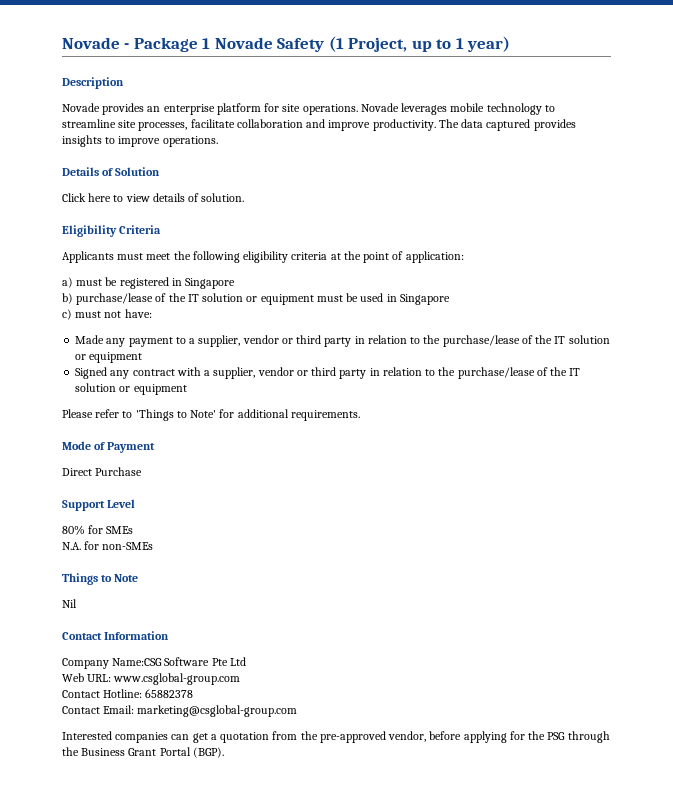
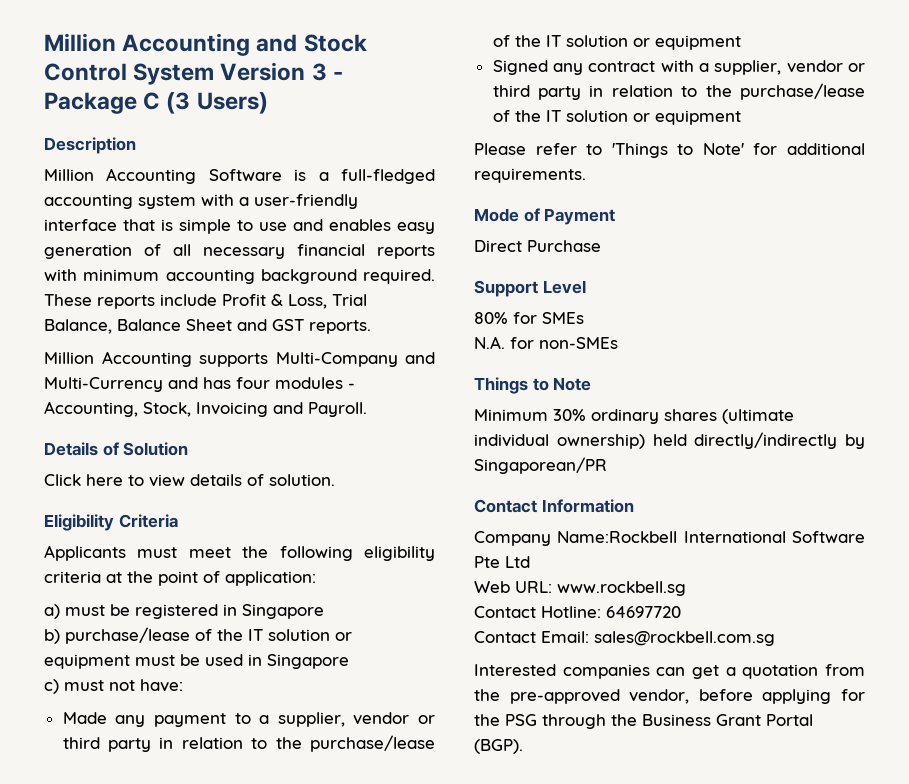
[62,36,511,52] [62,77,124,89] [62,103,555,115] [62,119,576,131] [62,135,218,147] Novade - Package 1 Novade Safety (1 Project, up to 1 year) // Description // Novade provides an enterprise platform for site operations. Novade leverages mobile technology to streamline site processes, facilitate collaboration and improve productivity. The data captured provides insights to improve operations. -> [44,33,367,56] [44,62,343,85] [44,92,268,114] [44,137,136,154] [44,168,435,184] [44,194,358,209] [44,219,435,234] [44,244,435,259] [44,269,435,284] [44,294,367,309] [44,319,371,334] [44,351,435,367] [44,377,355,392] [44,401,367,417] Million Accounting and Stock Control System Version 3 - Package C (3 Users) // Description // Million Accounting Software is a full-fledged accounting system with a user-friendly interface that is simple to use and enables easy generation of all necessary financial reports with minimum accounting background required. These reports include Profit & Loss, Trial Balance, Balance Sheet and GST reports. // Million Accounting supports Multi-Company and Multi-Currency and has four modules - Accounting, Stock, Invoicing and Payroll.
[62,599,77,608] Nil -> [474,409,794,424] [474,432,865,449] [474,457,607,474] Minimum 30% ordinary shares (ultimate individual ownership) held directly/indirectly by Singaporean/PR
[112,658,163,666] Name:CSG -> [557,531,786,543] Name:Rockbell International
[113,673,241,685] www.csglobal-group.com -> [557,581,686,596] www.rockbell.sg
[145,689,194,698] 65882378 -> [606,606,681,618] 64697720
[137,705,298,717] marketing@csglobal-group.com -> [594,631,775,646] sales@rockbell.com.sg

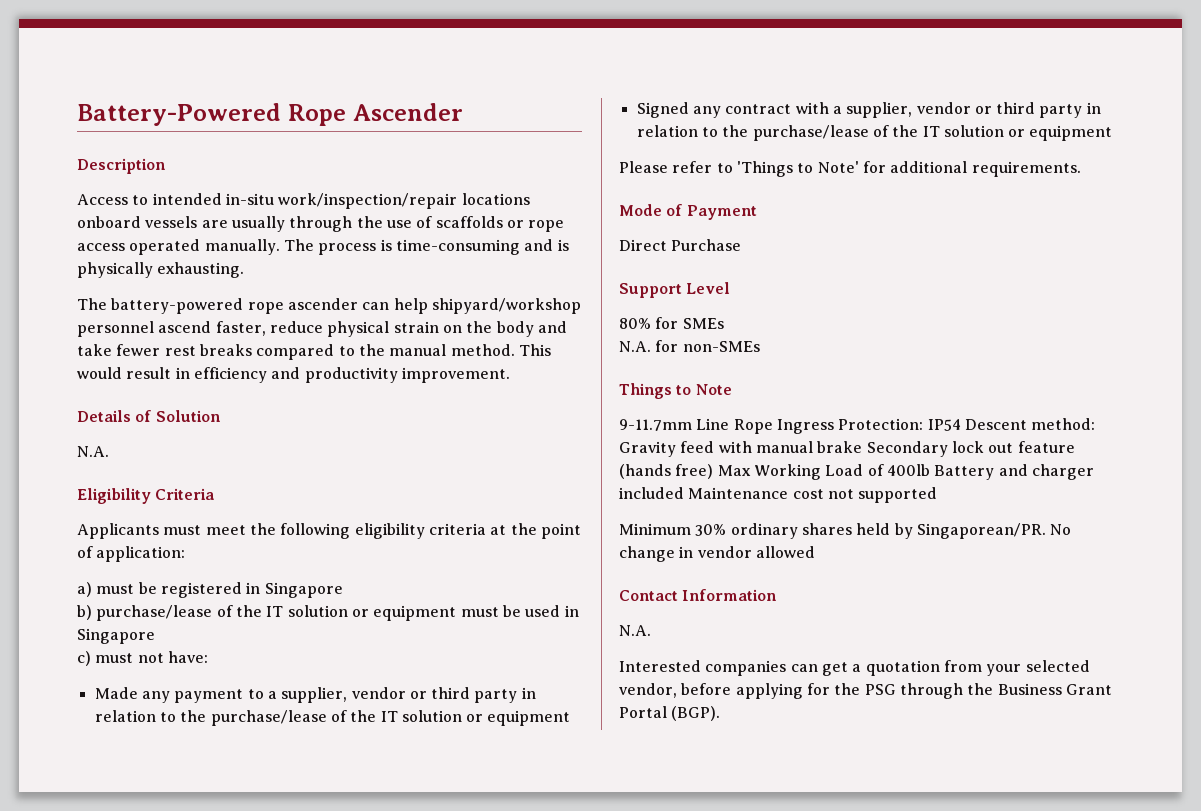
[44,33,367,56] [44,62,343,85] [44,92,268,114] [44,137,136,154] [44,168,435,184] [44,194,358,209] [44,219,435,234] [44,244,435,259] [44,269,435,284] [44,294,367,309] [44,319,371,334] [44,351,435,367] [44,377,355,392] [44,401,367,417] [44,442,189,456] [44,474,335,487] Million Accounting and Stock Control System Version 3 - Package C (3 Users) // Description // Million Accounting Software is a full-fledged accounting system with a user-friendly interface that is simple to use and enables easy generation of all necessary financial reports with minimum accounting background required. These reports include Profit & Loss, Trial Balance, Balance Sheet and GST reports. // Million Accounting supports Multi-Company and Multi-Currency and has four modules - Accounting, Stock, Invoicing and Payroll. // Details of Solution // Click here to view details of solution. -> [77,103,463,126] [77,158,166,174] [77,193,530,209] [77,216,565,232] [77,239,569,255] [77,262,245,278] [77,298,581,314] [77,321,567,337] [77,344,551,360] [77,367,510,383] [77,410,221,422] [77,446,109,457] Battery-Powered Rope Ascender // Description // Access to intended in-situ work/inspection/repair locations onboard vessels are usually through the use of scaffolds or rope access operated manually. The process is time-consuming and is physically exhausting. // The battery-powered rope ascender can help shipyard/workshop personnel ascend faster, reduce physical strain on the body and take fewer rest breaks compared to the manual method. This would result in efficiency and productivity improvement. // Details of Solution // N.A.
[474,409,794,424] [474,432,865,449] [474,457,607,474] [474,499,634,513] [474,531,865,546] [474,556,530,568] [474,581,686,596] [474,606,681,618] [474,631,775,646] Minimum 30% ordinary shares (ultimate individual ownership) held directly/indirectly by Singaporean/PR // Contact Information // Company Name:Rockbell International Software Pte Ltd // Web URL: www.rockbell.sg // Contact Hotline: 64697720 // Contact Email: sales@rockbell.com.sg -> [619,418,1096,434] [619,441,1075,457] [619,464,1094,480] [619,487,938,503] [619,523,1072,539] [619,546,815,562] [619,589,778,601] [619,625,651,636] 9-11.7mm Line Rope Ingress Protection: IP54 Descent method: Gravity feed with manual brake Secondary lock out feature (hands free) Max Working Load of 400lb Battery and charger included Maintenance cost not supported // Minimum 30% ordinary shares held by Singaporean/PR. No change in vendor allowed // Contact Information // N.A.
[474,689,620,704] the pre-approved -> [986,660,1090,676] your selected

